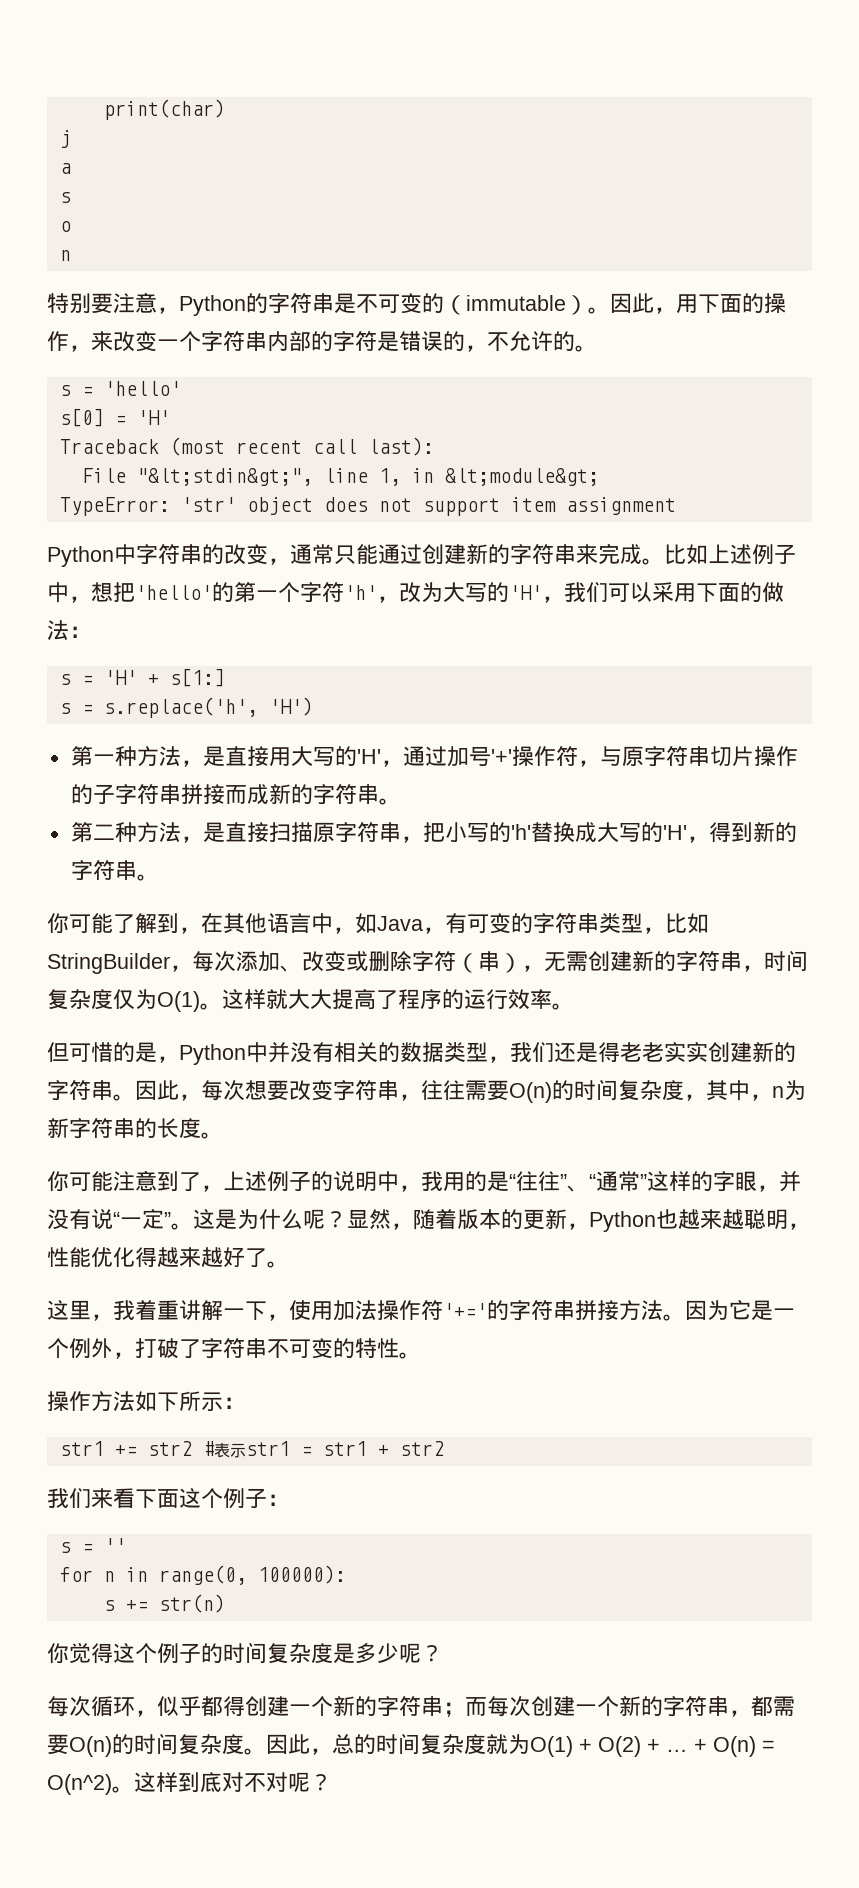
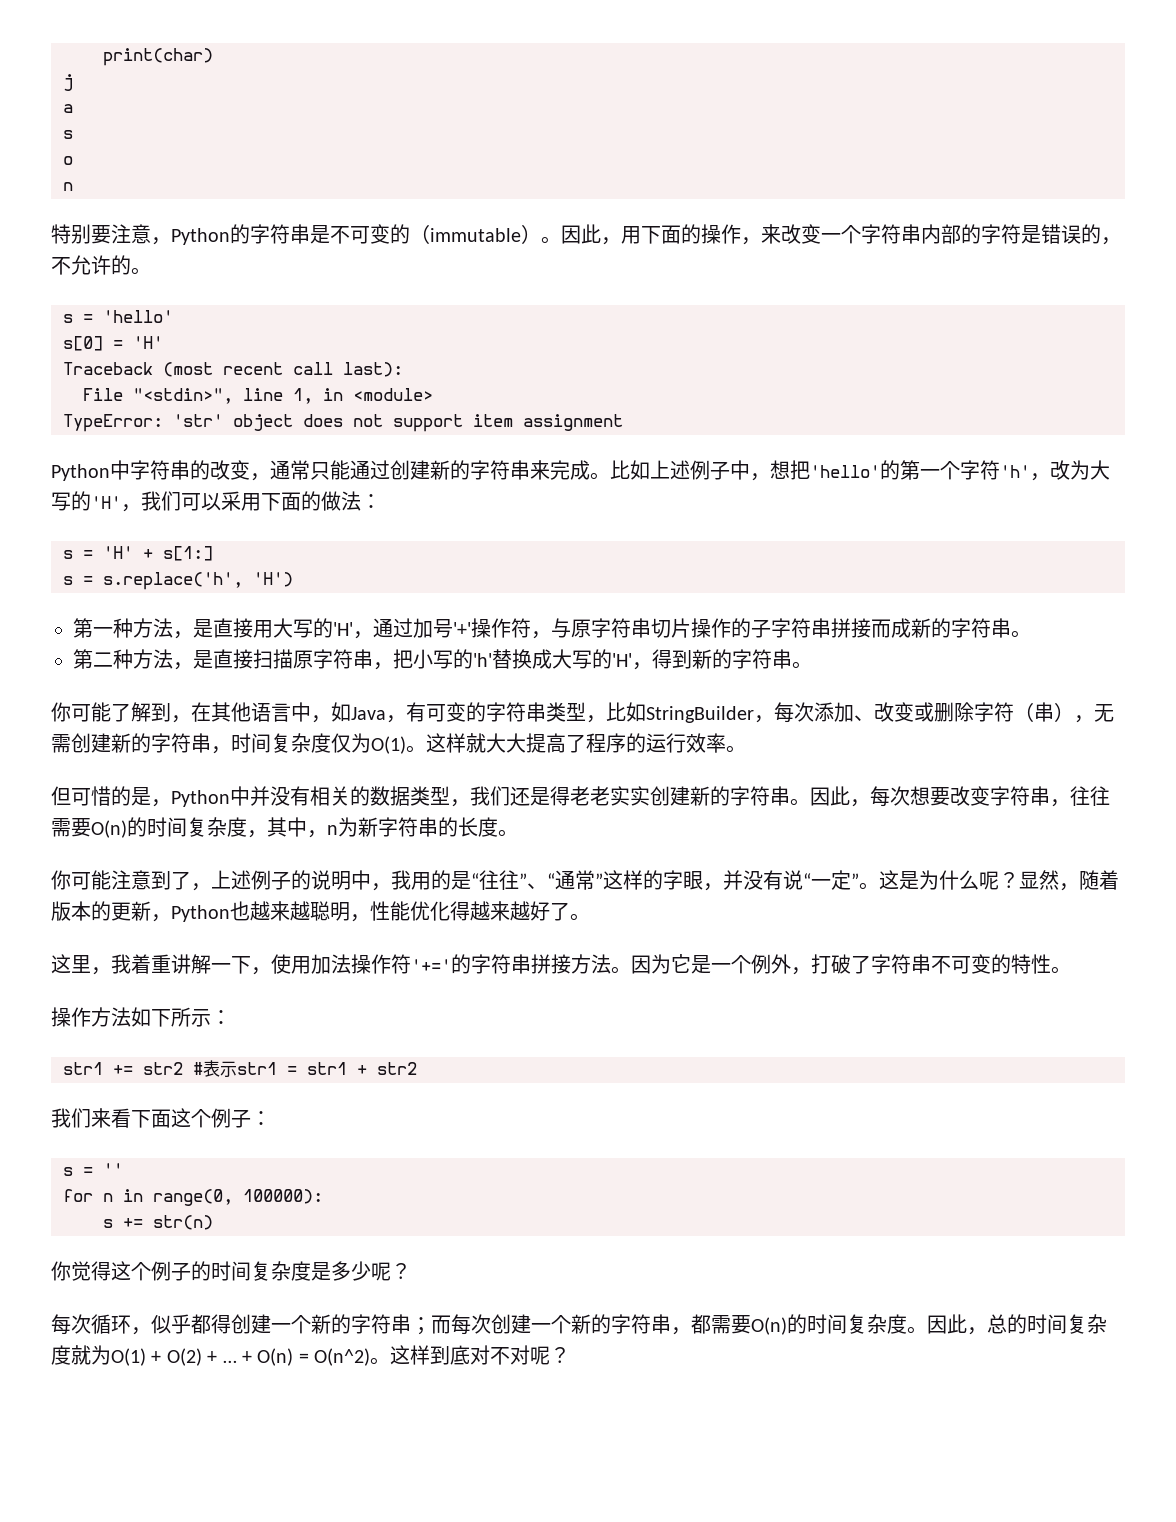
[136,468,313,486] "&lt;stdin&gt;", -> [133,388,233,404] "<stdin>",
[444,468,599,486] &lt;module&gt; -> [353,388,433,401] <module>

